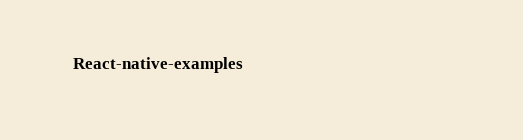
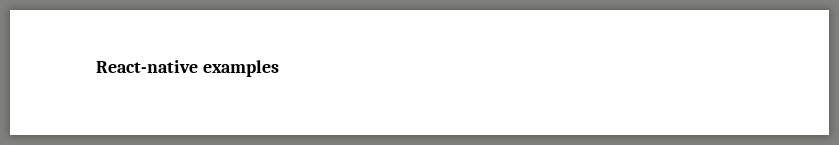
[73,57,243,73] React-native-examples -> [96,60,279,77] React-native examples

